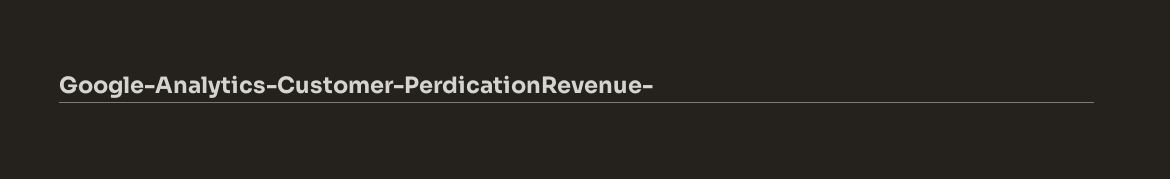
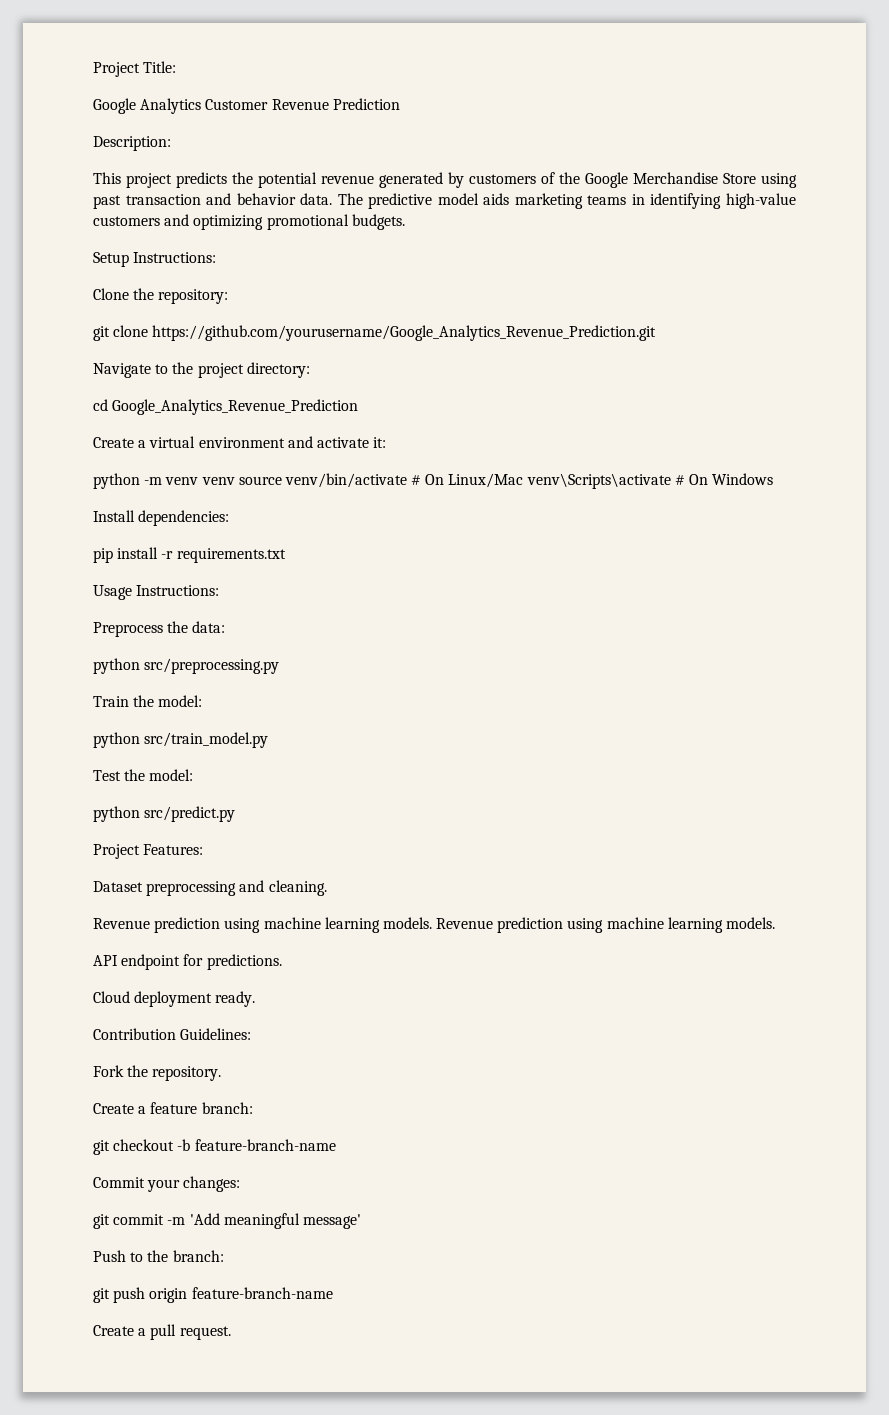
[59,75,653,98] Google-Analytics-Customer-PerdicationRevenue- -> [93,61,177,77] [93,98,400,114] [93,136,171,151] [93,172,797,188] [93,193,797,209] [93,214,405,230] [93,252,217,267] [93,288,229,304] [93,325,657,341] [93,362,310,378] [93,399,359,415] [93,436,387,448] [93,473,774,489] [93,510,230,526] [93,547,286,563] [93,585,220,600] [93,621,226,637] [93,658,280,674] [93,695,203,707] [93,732,269,748] [93,769,194,781] [93,806,236,822] [93,844,204,859] [93,880,327,896] [93,917,776,933] [93,954,282,970] [93,991,256,1007] [93,1028,252,1040] [93,1065,222,1081] [93,1102,253,1114] [93,1139,336,1155] [93,1176,241,1192] [93,1213,361,1229] [93,1250,224,1262] [93,1287,333,1303] [93,1324,231,1340] Project Title: // Google Analytics Customer Revenue Prediction // Description: // This project predicts the potential revenue generated by customers of the Google Merchandise Store using past transaction and behavior data. The predictive model aids marketing teams in identifying high-value customers and optimizing promotional budgets. // Setup Instructions: // Clone the repository: // git clone https://github.com/yourusername/Google_Analytics_Revenue_Prediction.git // Navigate to the project directory: // cd Google_Analytics_Revenue_Prediction // Create a virtual environment and activate it: // python -m venv venv source venv/bin/activate # On Linux/Mac venv\Scripts\activate # On Windows // Install dependencies: // pip install -r requirements.txt // Usage Instructions: // Preprocess the data: // python src/preprocessing.py // Train the model: // python src/train_model.py // Test the model: // python src/predict.py // Project Features: // Dataset preprocessing and cleaning. // Revenue prediction using machine learning models. Revenue prediction using machine learning models. // API endpoint for predictions. // Cloud deployment ready. // Contribution Guidelines: // Fork the repository. // Create a feature branch: // git checkout -b feature-branch-name // Commit your changes: // git commit -m 'Add meaningful message' // Push to the branch: // git push origin feature-branch-name // Create a pull request.

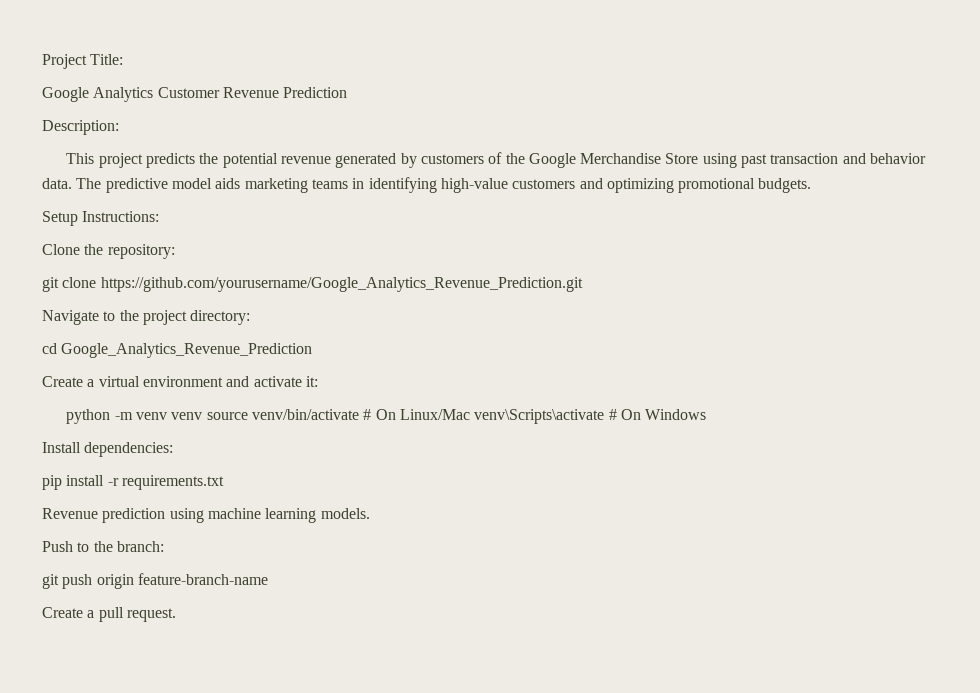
[93,585,220,600] [93,621,226,637] [93,658,280,674] [93,695,203,707] [93,732,269,748] [93,769,194,781] [93,806,236,822] [93,844,204,859] [93,880,327,896] [93,917,776,933] [93,954,282,970] [93,991,256,1007] [93,1028,252,1040] [93,1065,222,1081] [93,1102,253,1114] [93,1139,336,1155] [93,1176,241,1192] [93,1213,361,1229] // Usage Instructions: // Preprocess the data: // python src/preprocessing.py // Train the model: // python src/train_model.py // Test the model: // python src/predict.py // Project Features: // Dataset preprocessing and cleaning. // Revenue prediction using machine learning models. Revenue prediction using machine learning models. // API endpoint for predictions. // Cloud deployment ready. // Contribution Guidelines: // Fork the repository. // Create a feature branch: // git checkout -b feature-branch-name // Commit your changes: // git commit -m 'Add meaningful message' -> [42,508,370,523] // Revenue prediction using machine learning models.

